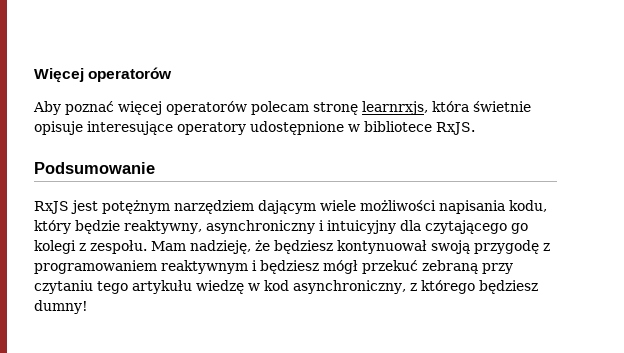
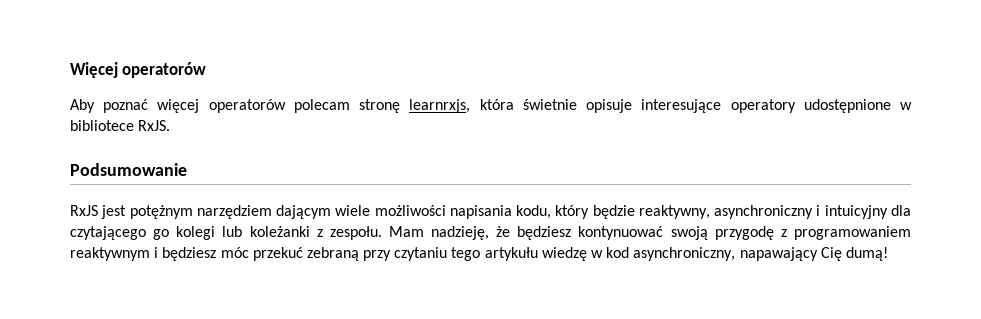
(76, 247) none -> [222,226,310,237] lub koleżanki
[337,240,427,254] kontynuował -> [578,226,664,240] kontynuować
[323,260,358,274] mógł -> [220,247,249,258] móc
[409,280,538,294] [34,300,88,314] z którego będziesz dumny! -> [739,247,888,261] napawający Cię dumą!

